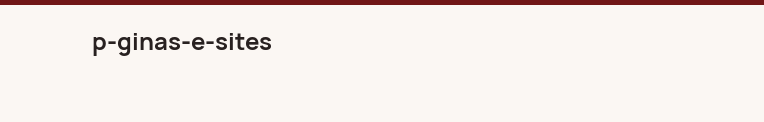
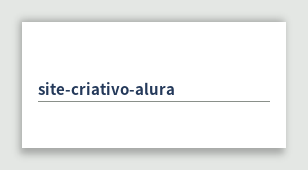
[92,33,272,56] p-ginas-e-sites -> [38,82,175,95] site-criativo-alura

